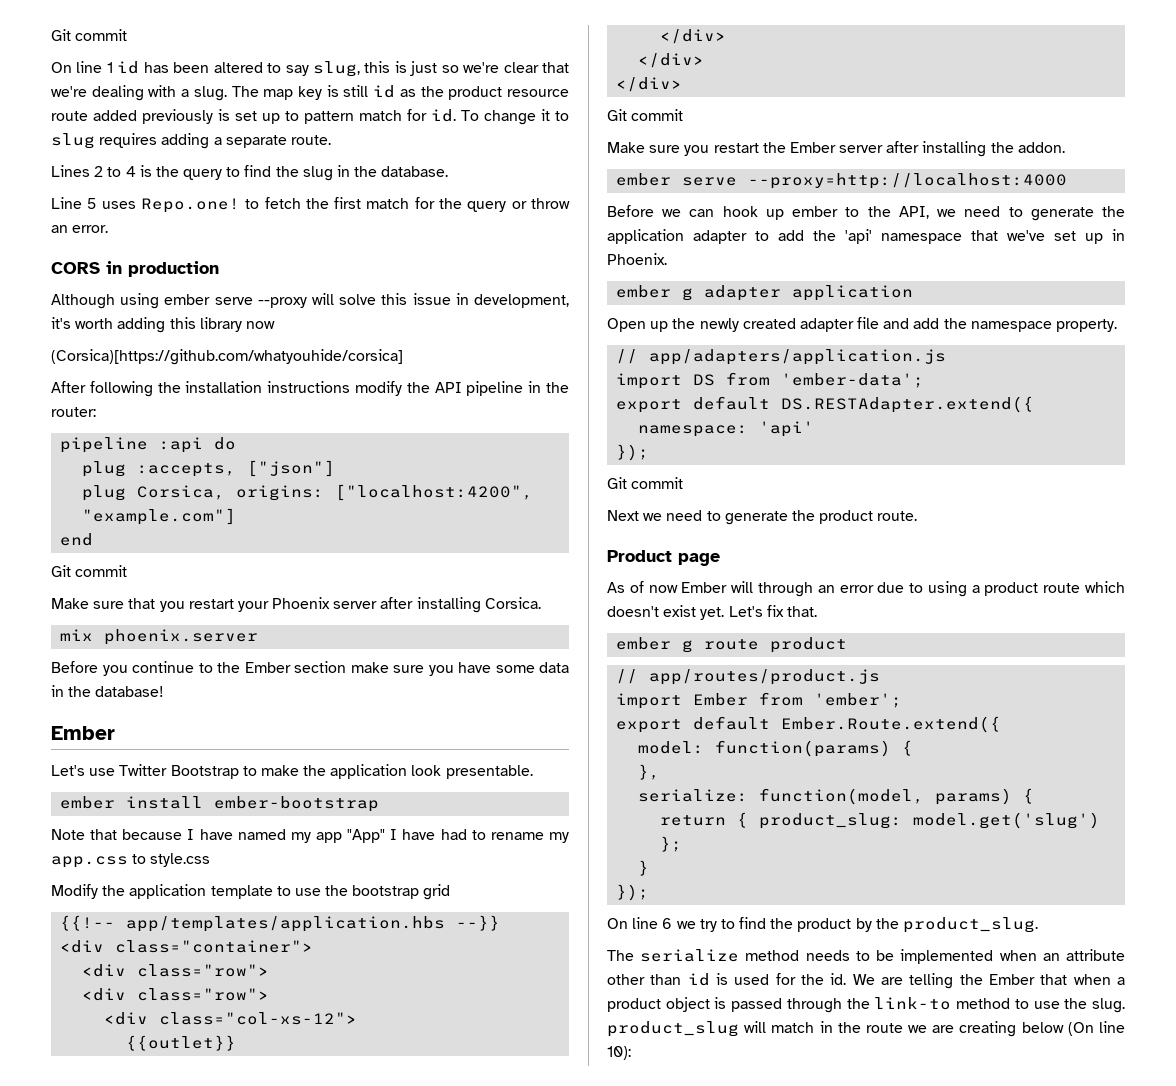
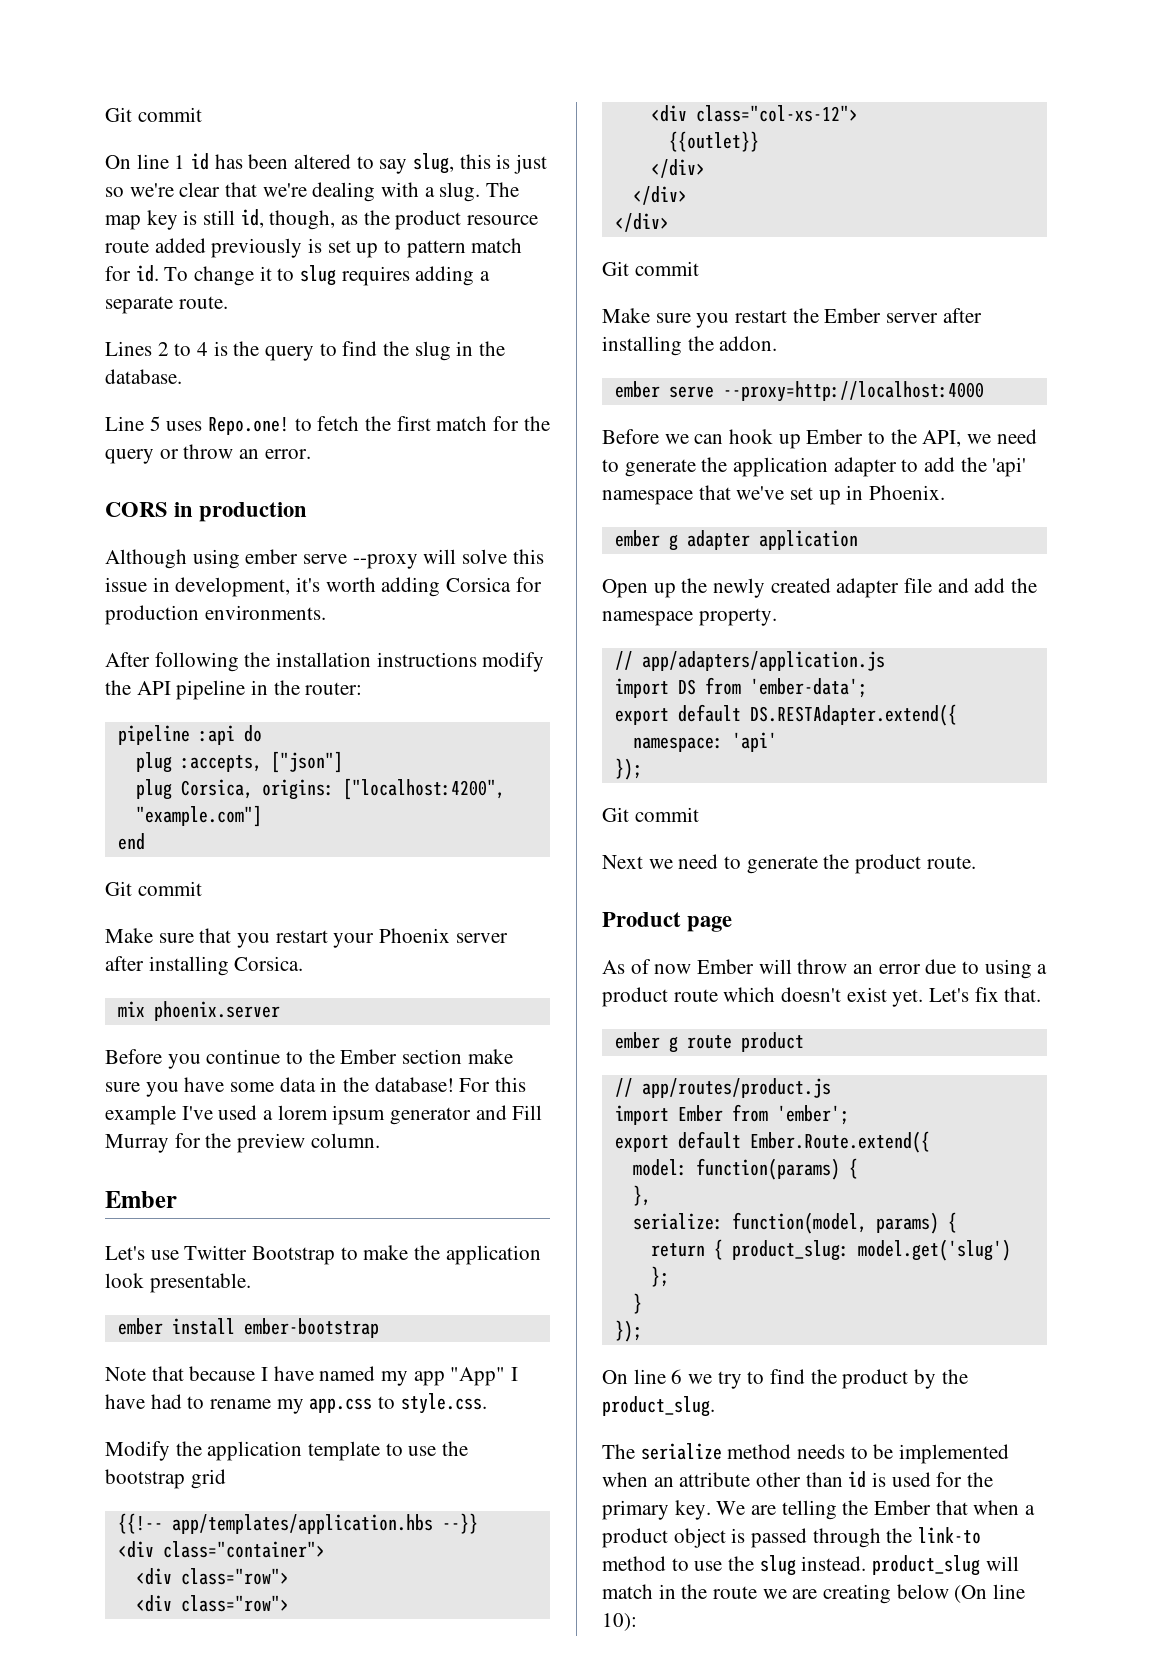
[373,85,396,98] id -> [240,209,336,230] id, though,
[169,317,275,332] [51,349,403,365] this library now // (Corsica)[https://github.com/whatyouhide/corsica] -> [446,577,542,592] [105,605,326,625] Corsica for production environments.
(165, 691) none -> [459,1077,527,1092] [105,1105,543,1125] [105,1133,380,1153] For this example I've used a lorem ipsum generator and Fill Murray for the preview column.
[150,853,211,867] style.css -> [400,1393,487,1414] style.css.
[792,206,839,217] ember -> [806,429,864,444] Ember
[757,582,813,597] through -> [797,959,848,974] throw
[830,973,847,985] id. -> [602,1500,711,1520] primary key.
[1092,998,1125,1013] slug. -> [759,1555,867,1576] slug instead.

